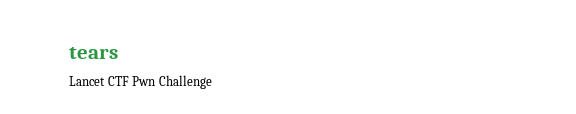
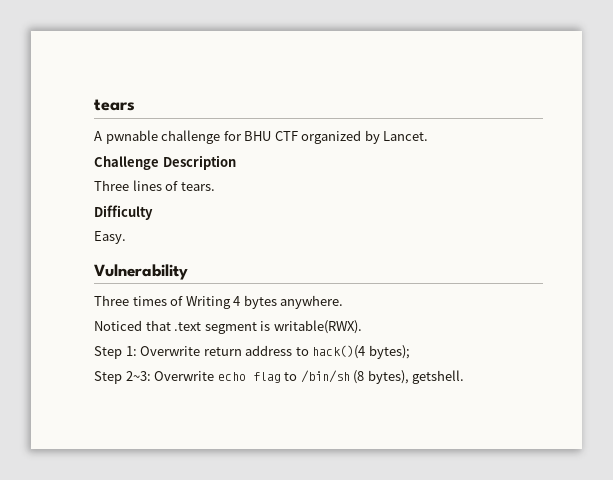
[69,75,212,89] Lancet CTF Pwn Challenge -> [94,130,429,144] [94,155,236,170] [94,180,215,191] [94,205,153,220] [94,231,126,244] [94,264,188,280] [94,295,344,309] [94,320,362,334] [94,345,410,359] [94,370,465,384] A pwnable challenge for BHU CTF organized by Lancet. // Challenge Description // Three lines of tears. // Difficulty // Easy. // Vulnerability // Three times of Writing 4 bytes anywhere. // Noticed that .text segment is writable(RWX). // Step 1: Overwrite return address to hack()(4 bytes); // Step 2~3: Overwrite echo flag to /bin/sh (8 bytes), getshell.

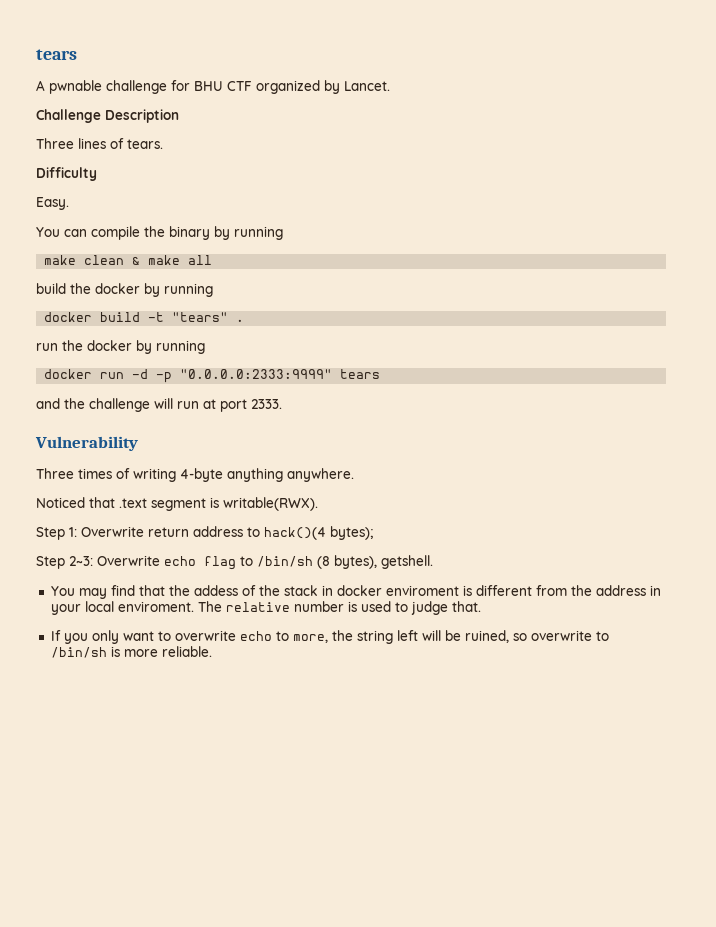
(126, 237) none -> [36,226,283,240] [44,255,213,265] [36,283,213,297] [44,312,245,322] [36,340,205,354] [44,369,381,383] [36,398,282,412] // You can compile the binary by running // make clean & make all // build the docker by running // docker build -t "tears" . // run the docker by running // docker run -d -p "0.0.0.0:2333:9999" tears // and the challenge will run at port 2333.
[185,295,277,309] Writing 4 bytes -> [133,468,283,482] writing 4-byte anything
(465, 377) none -> [50,585,661,599] [50,601,481,615] [50,630,609,644] [50,646,212,658] // You may find that the addess of the stack in docker enviroment is different from the address in your local enviroment. The relative number is used to judge that. // If you only want to overwrite echo to more, the string left will be ruined, so overwrite to /bin/sh is more reliable.

